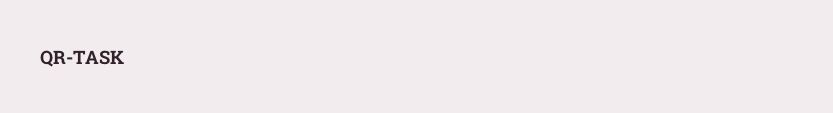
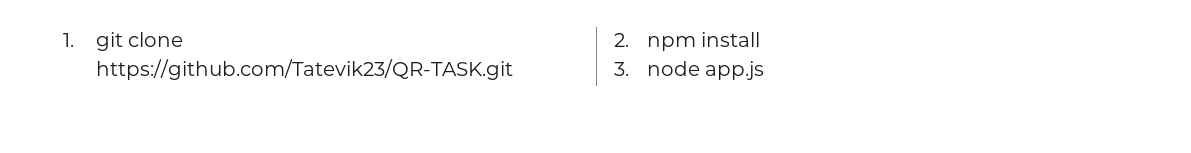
[40,50,124,67] QR-TASK -> [63,32,184,51] [95,59,513,80] [614,32,761,51] [614,61,765,80] 1. git clone https://github.com/Tatevik23/QR-TASK.git // 2. npm install // 3. node app.js

